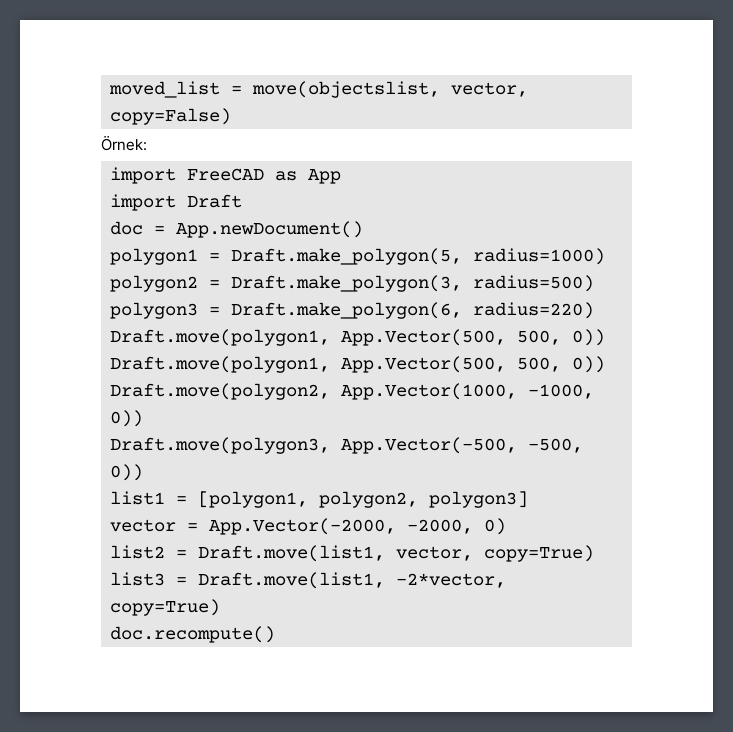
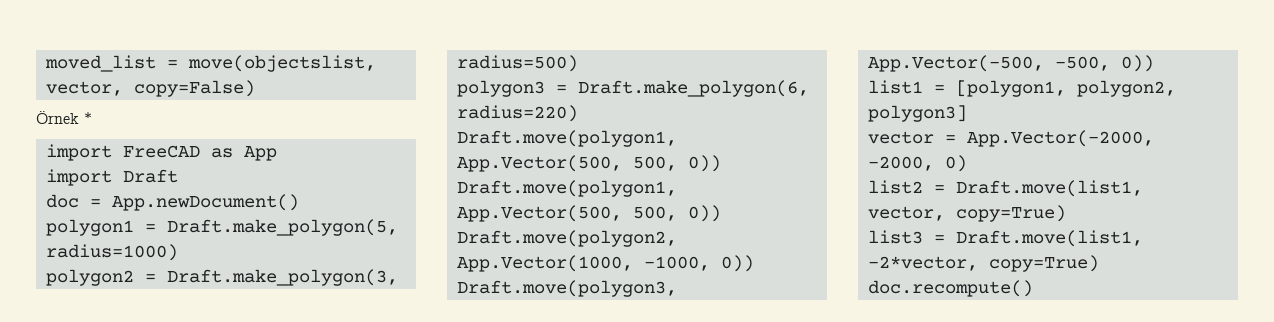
[101,135,147,151] Örnek: -> [36,111,92,124] Örnek *

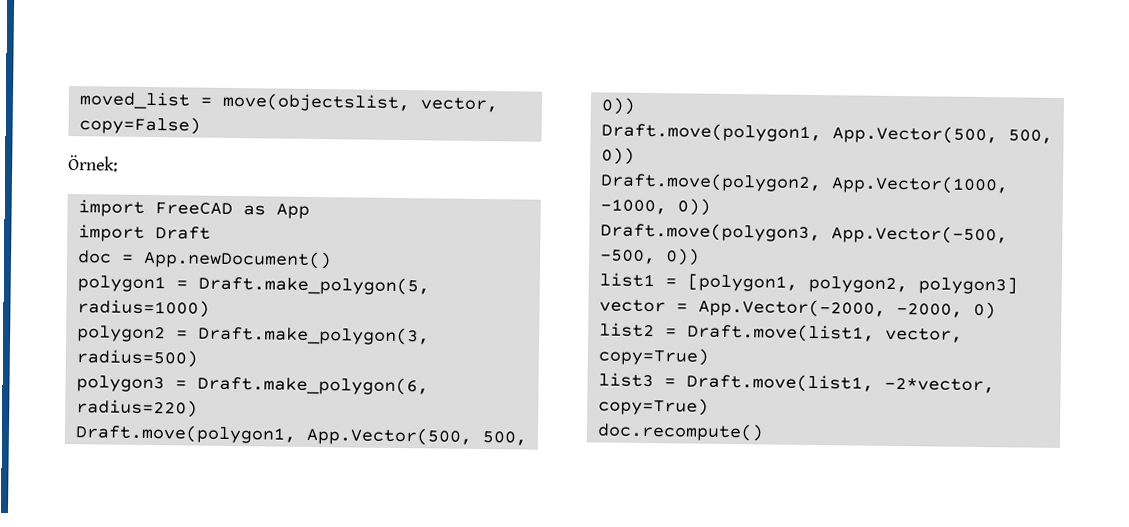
[36,111,92,124] Örnek * -> [68,155,118,172] Örnek:

